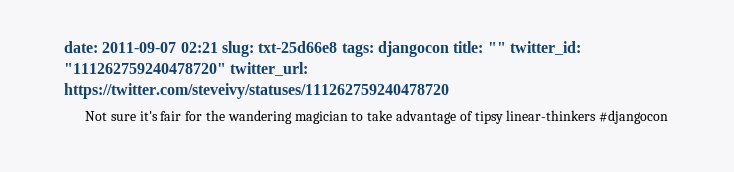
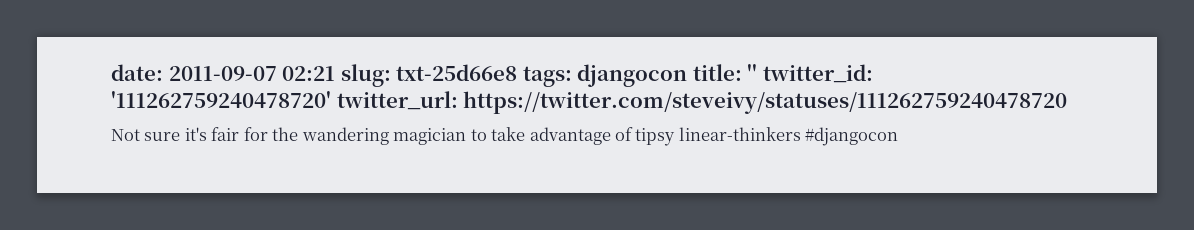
[487,41,581,55] [64,63,226,74] "" twitter_id: "111262759240478720" -> [747,64,873,83] [111,91,331,108] '' twitter_id: '111262759240478720'

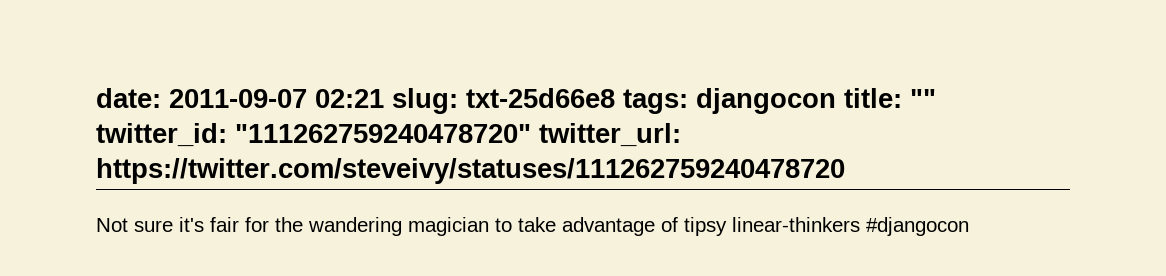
[747,64,873,83] [111,91,331,108] '' twitter_id: '111262759240478720' -> [910,89,936,108] [96,123,531,147] "" twitter_id: "111262759240478720"

